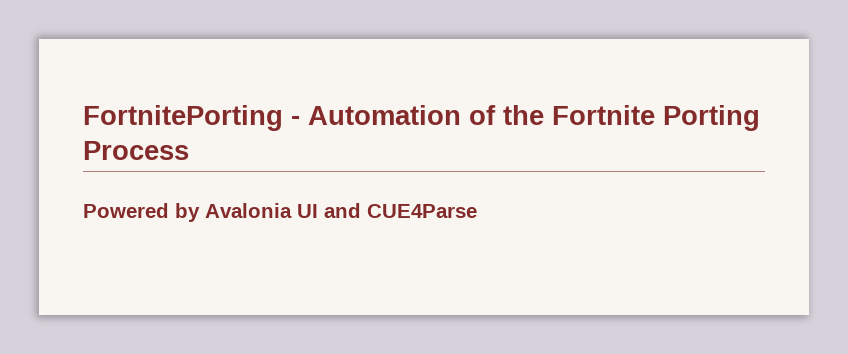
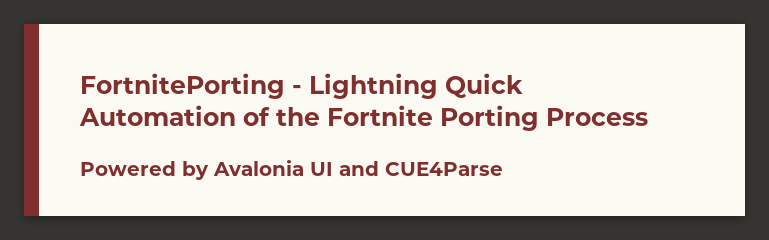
(300, 120) none -> [309,73,523,99] Lightning Quick

